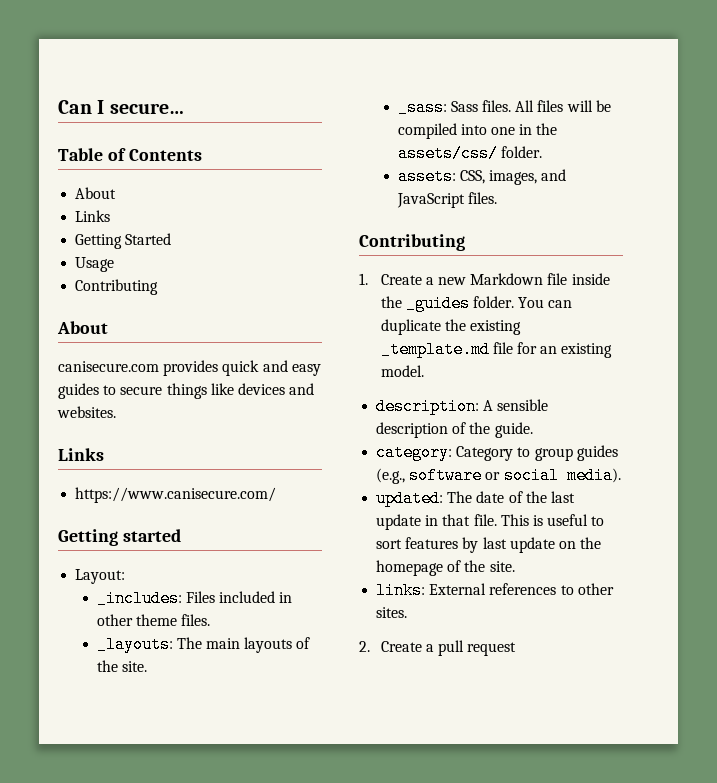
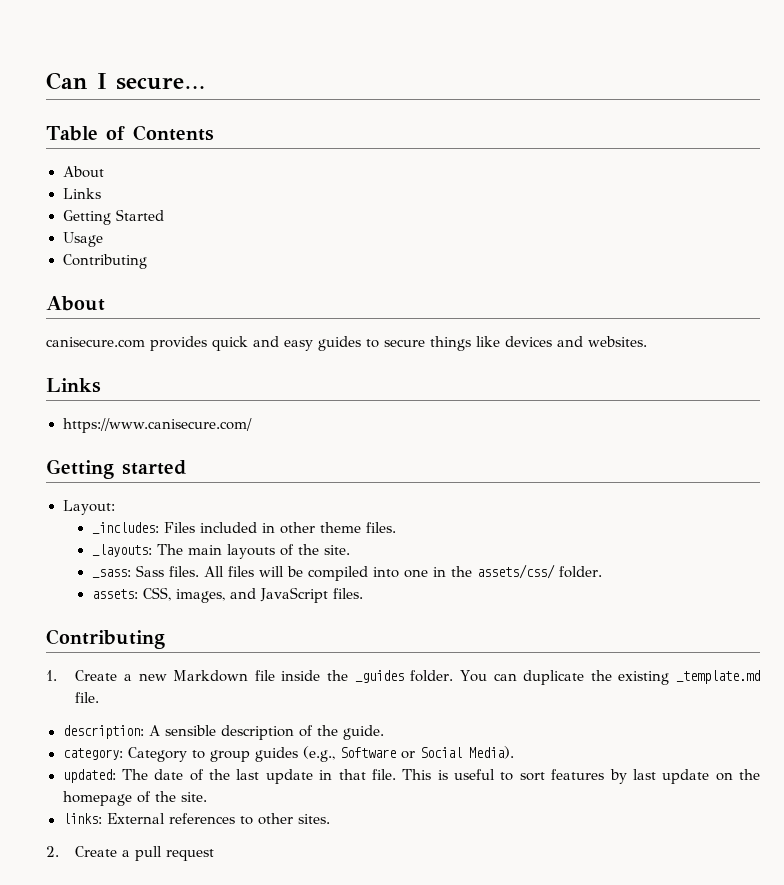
[492,342,613,358] [380,365,424,377] file for an existing model. -> [75,692,100,703] file.
[409,467,621,484] software or social media). -> [339,746,514,759] Software or Social Media).

